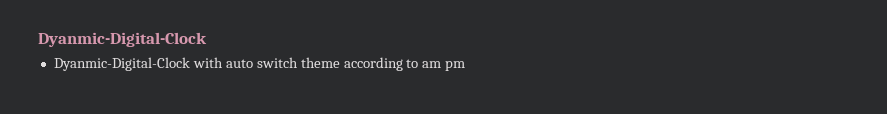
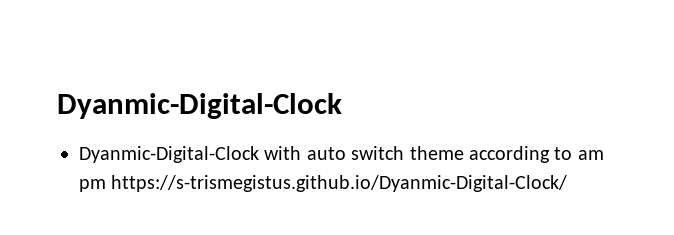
(466, 66) none -> [111,175,568,192] https://s-trismegistus.github.io/Dyanmic-Digital-Clock/

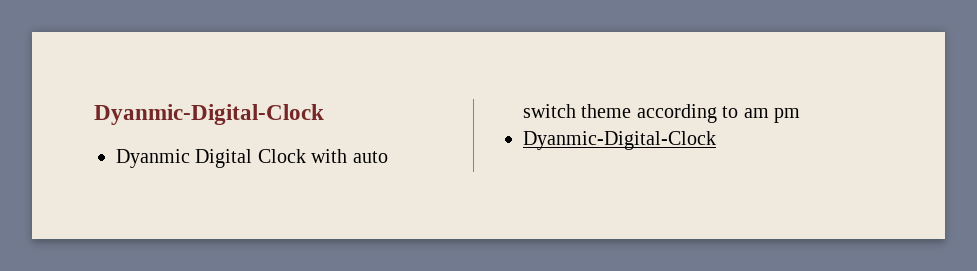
[79,146,259,163] Dyanmic-Digital-Clock -> [116,149,306,168] Dyanmic Digital Clock
[111,175,568,192] https://s-trismegistus.github.io/Dyanmic-Digital-Clock/ -> [523,131,716,150] // Dyanmic-Digital-Clock

